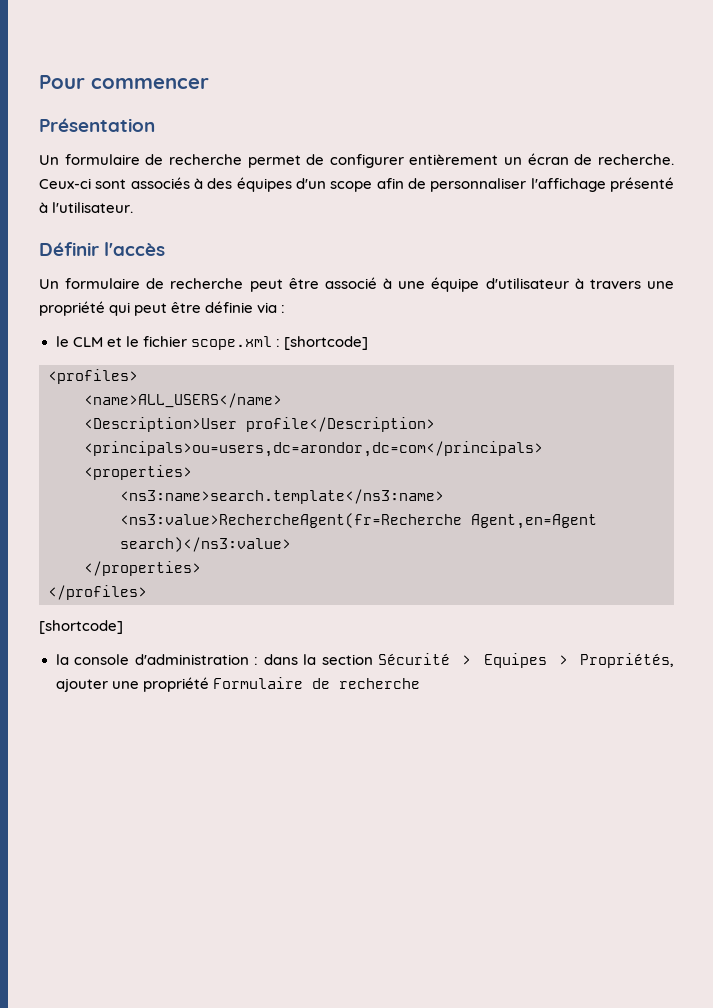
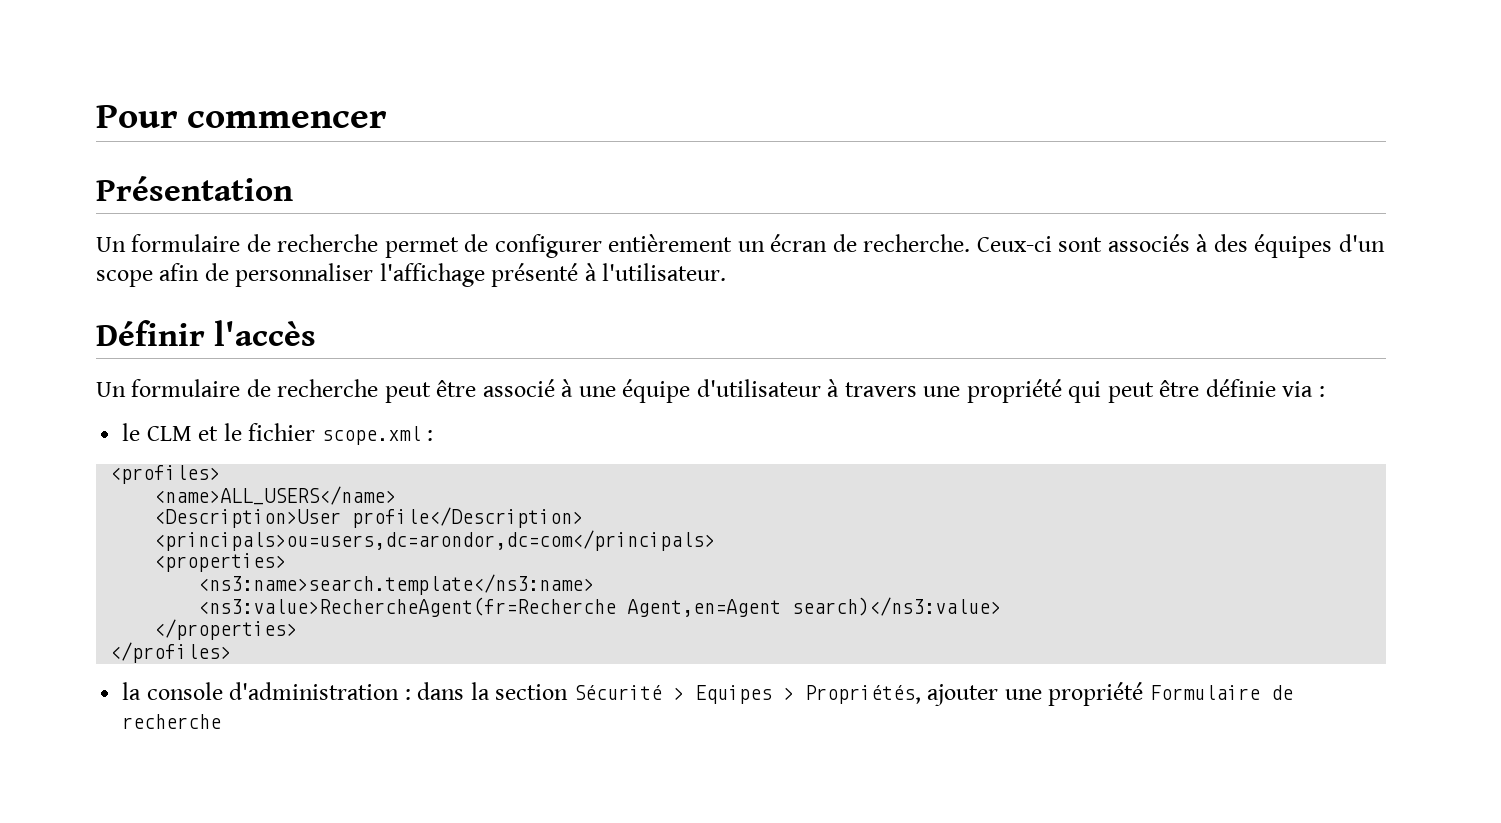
[283,336,368,350] [shortcode] -> (434, 435) none
[39,620,123,634] // [shortcode] -> (232, 652) none

